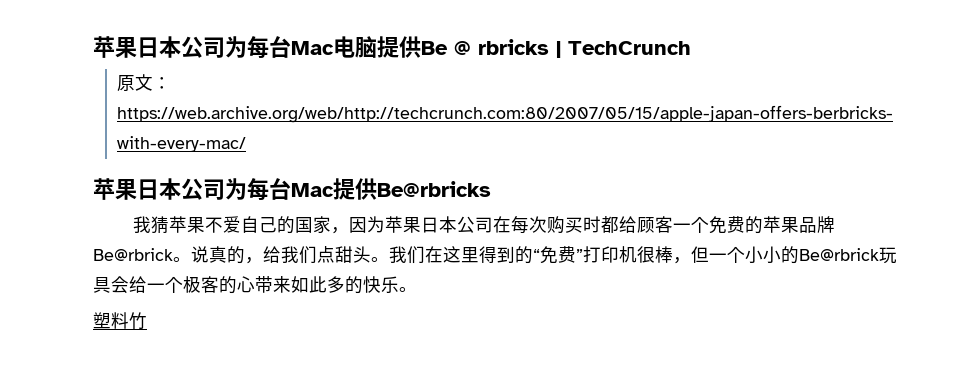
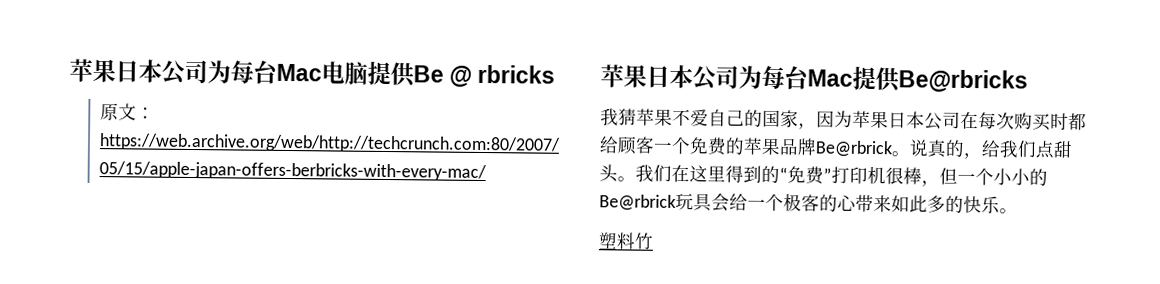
[556,41,691,58] | TechCrunch -> (556, 74) none

